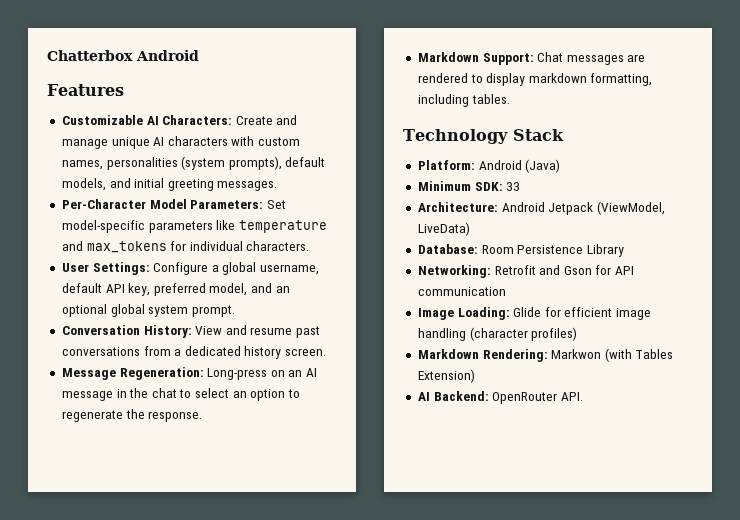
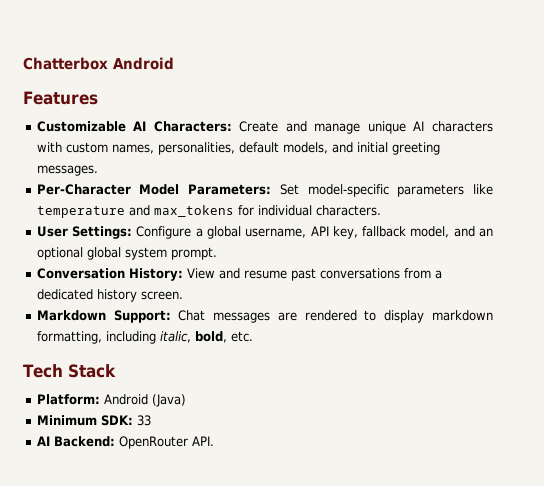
[106,156,282,170] personalities (system prompts), -> [157,142,235,155] personalities,
[61,283,102,293] default -> (307, 233) none
[153,283,206,296] preferred -> [362,226,407,237] fallback
[61,367,318,380] [61,388,301,401] [61,409,203,422] // Message Regeneration: Long-press on an AI message in the chat to select an option to regenerate the response. -> (183, 295) none
[471,94,510,104] [403,129,508,144] tables. // Technology -> [159,331,253,343] [23,364,63,378] italic, bold, etc. // Tech
[417,201,665,215] [417,222,470,236] [417,244,624,257] [417,265,635,278] [417,287,506,296] [417,307,652,320] [417,327,578,341] [417,348,674,362] [417,369,475,383] // Architecture: Android Jetpack (ViewModel, LiveData) // Database: Room Persistence Library // Networking: Retrofit and Gson for API communication // Image Loading: Glide for efficient image handling (character profiles) // Markdown Rendering: Markwon (with Tables Extension) -> (151, 420) none

